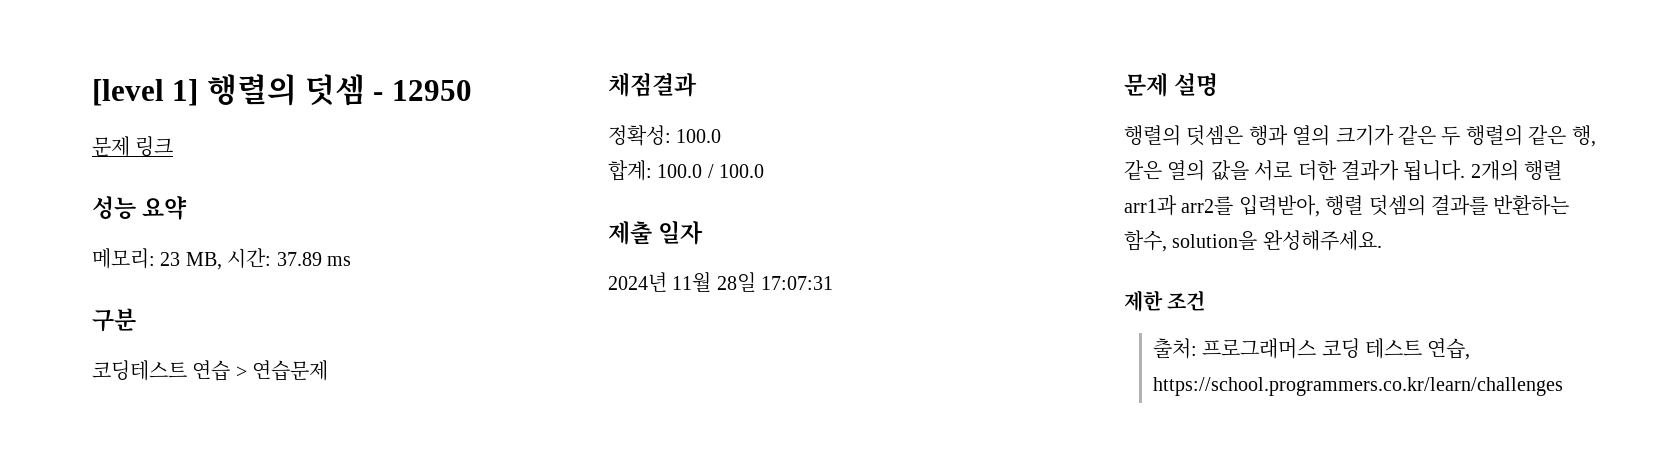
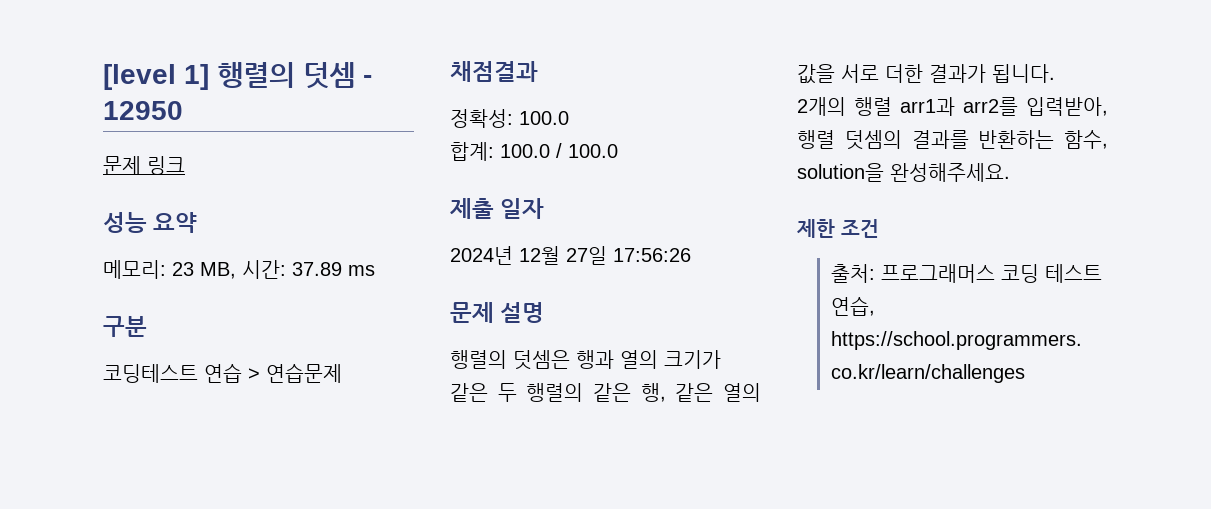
[672,271,834,292] 11월 28일 17:07:31 -> [519,246,691,265] 12월 27일 17:56:26

